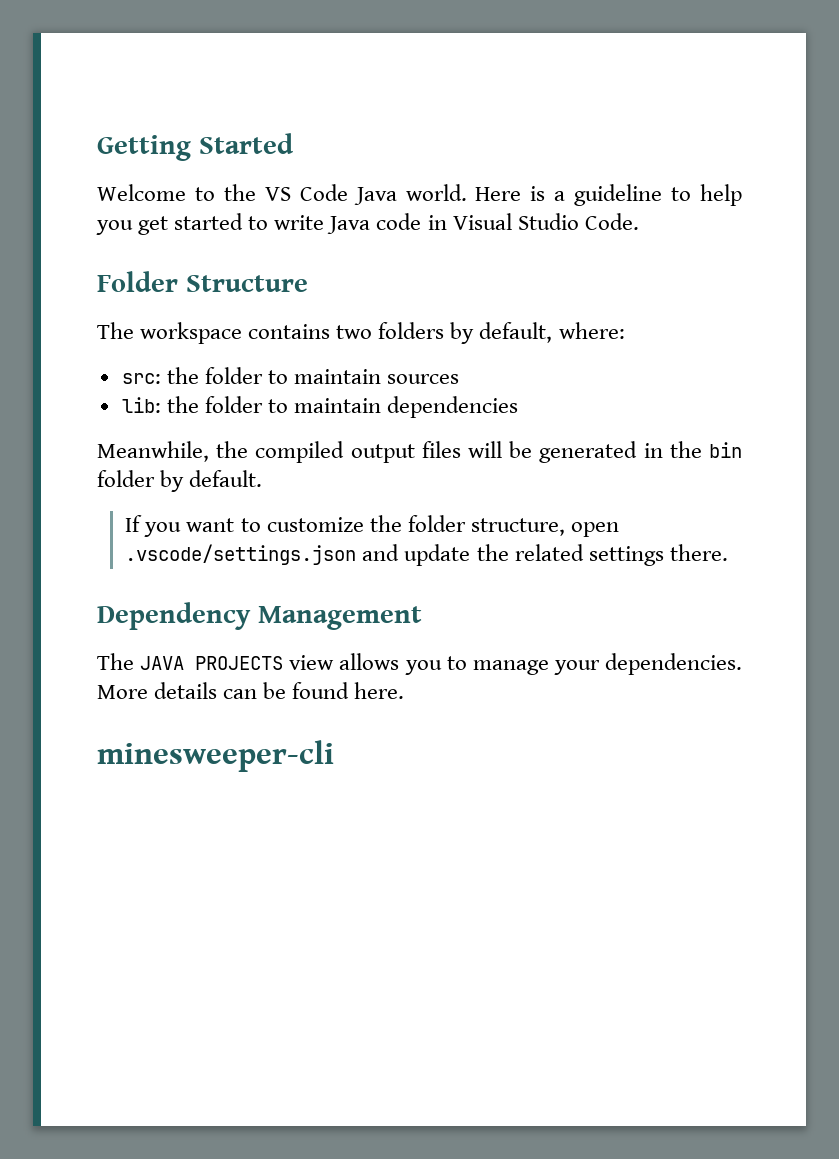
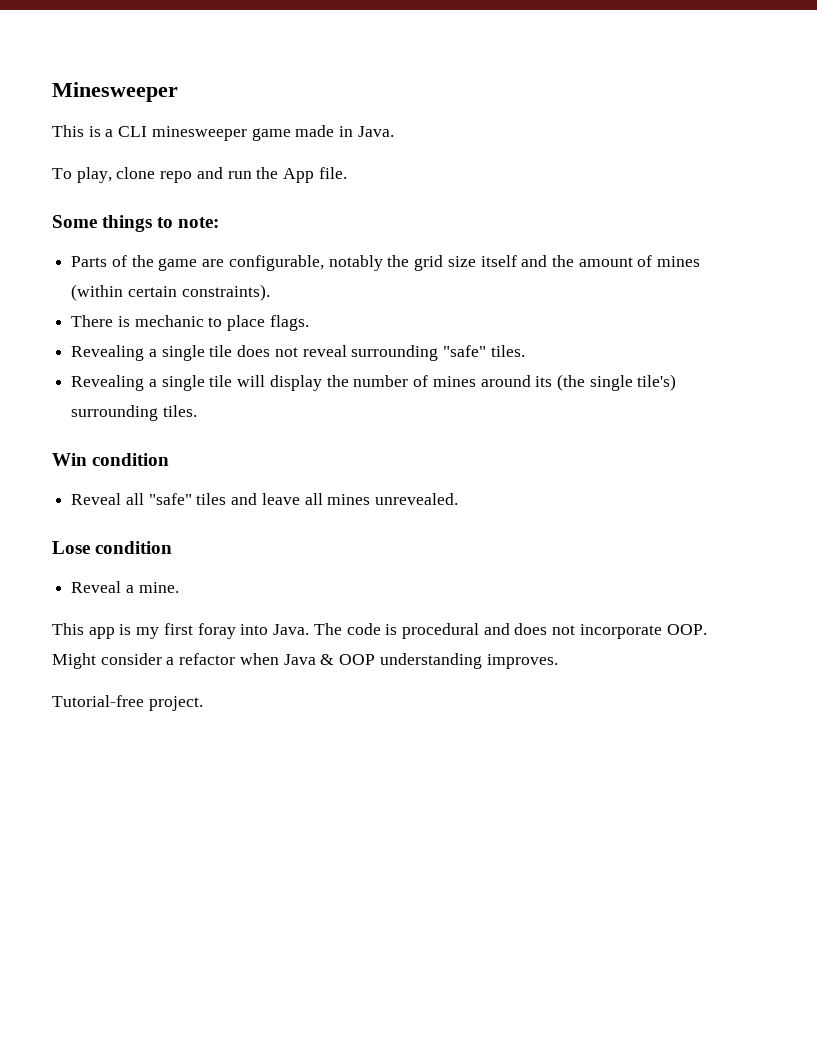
[97,133,294,161] [97,184,742,206] [96,213,639,235] [97,271,308,292] [97,322,625,344] [121,367,460,384] [121,396,519,418] [97,441,742,463] [97,470,263,492] [125,515,619,537] [125,544,728,566] [97,602,422,630] [97,653,742,675] [97,682,405,699] [97,740,334,772] Getting Started // Welcome to the VS Code Java world. Here is a guideline to help you get started to write Java code in Visual Studio Code. // Folder Structure // The workspace contains two folders by default, where: // src: the folder to maintain sources // lib: the folder to maintain dependencies // Meanwhile, the compiled output files will be generated in the bin folder by default. // If you want to customize the folder structure, open .vscode/settings.json and update the related settings there. // Dependency Management // The JAVA PROJECTS view allows you to manage your dependencies. More details can be found here. // minesweeper-cli -> [52,82,178,102] [52,125,394,141] [52,167,347,183] [52,215,220,232] [71,255,701,271] [71,284,270,301] [71,315,309,331] [71,345,525,361] [71,374,677,391] [71,405,197,421] [52,453,170,466] [71,493,459,505] [52,541,173,554] [71,581,179,593] [52,623,707,639] [52,653,558,669] [52,695,203,711] Minesweeper // This is a CLI minesweeper game made in Java. // To play, clone repo and run the App file. // Some things to note: // Parts of the game are configurable, notably the grid size itself and the amount of mines (within certain constraints). // There is mechanic to place flags. // Revealing a single tile does not reveal surrounding "safe" tiles. // Revealing a single tile will display the number of mines around its (the single tile's) surrounding tiles. // Win condition // Reveal all "safe" tiles and leave all mines unrevealed. // Lose condition // Reveal a mine. // This app is my first foray into Java. The code is procedural and does not incorporate OOP. Might consider a refactor when Java & OOP understanding improves. // Tutorial-free project.

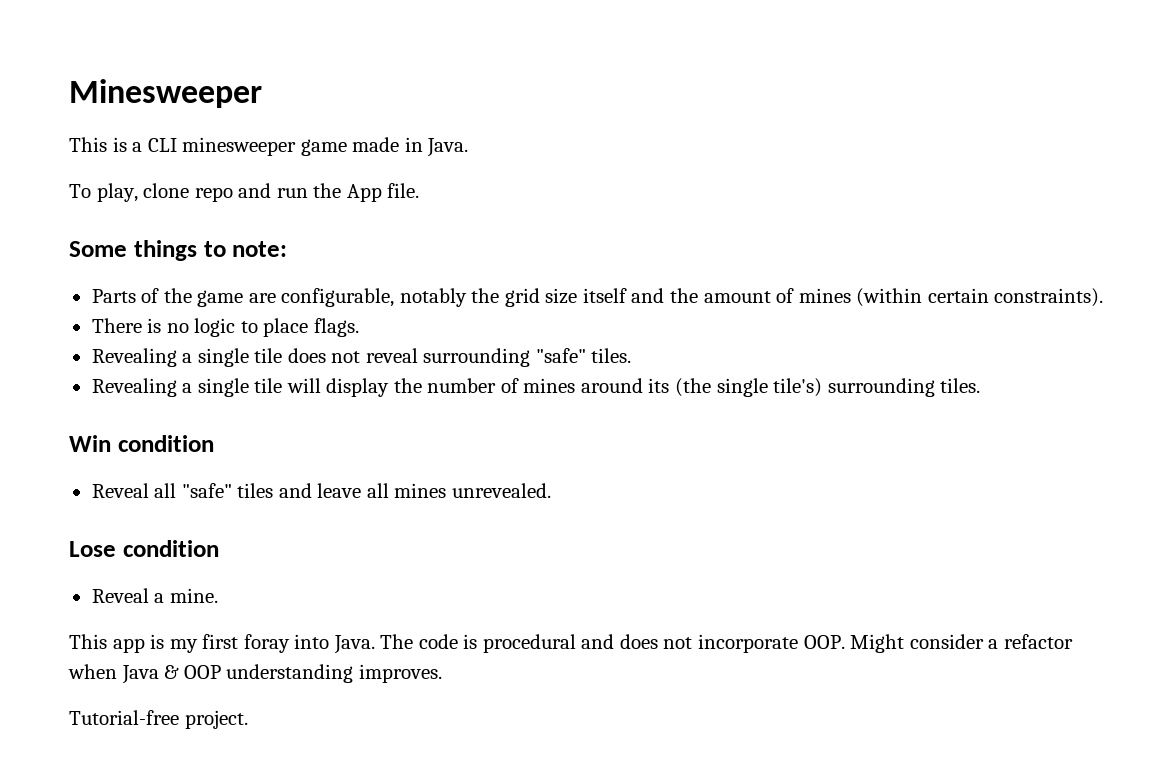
[134,315,204,327] mechanic -> [166,318,236,337] no logic

